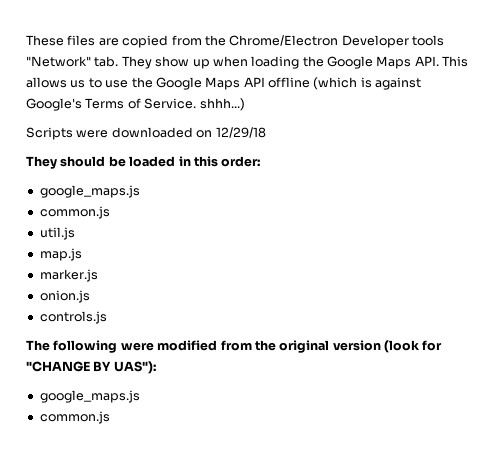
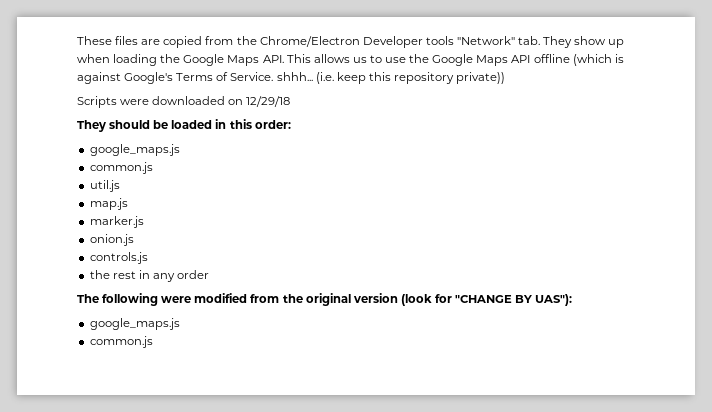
[199,98,245,111] shhh...) -> [276,72,506,84] shhh... (i.e. keep this repository private))
(107, 317) none -> [89,270,210,282] // the rest in any order

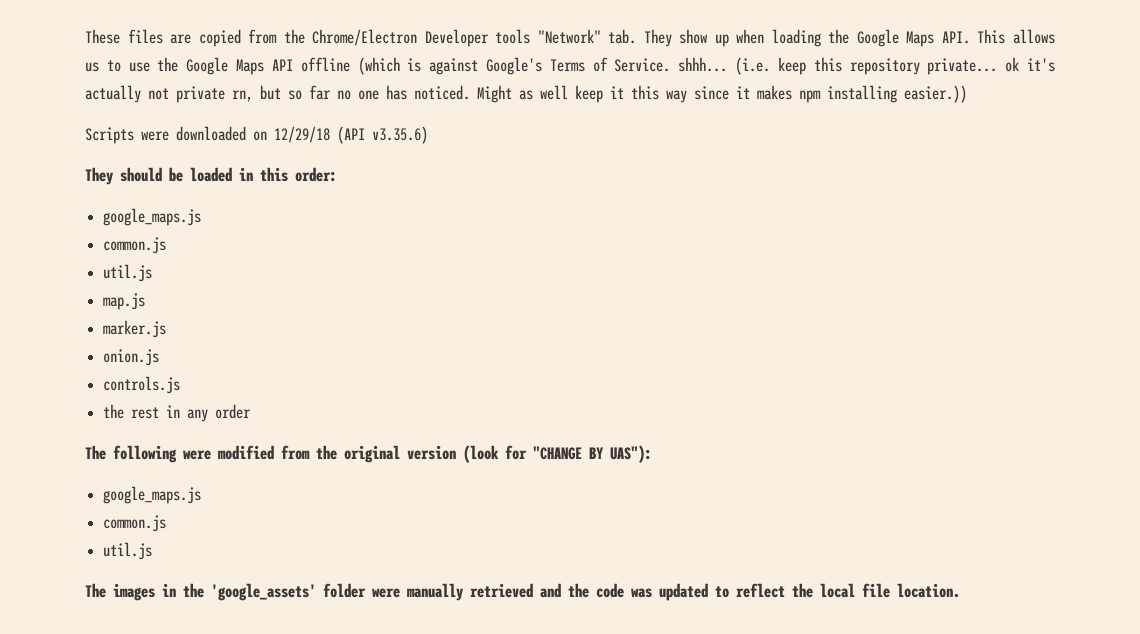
[456,72,506,84] private)) -> [927,57,1056,75] [85,85,967,103] private... ok it's actually not private rn, but so far no one has noticed. Might as well keep it this way since it makes npm installing easier.))
(291, 101) none -> [337,126,428,144] (API v3.35.6)
(153, 342) none -> [103,542,153,560] [85,583,960,601] // util.js // The images in the 'google_assets' folder were manually retrieved and the code was updated to reflect the local file location.

